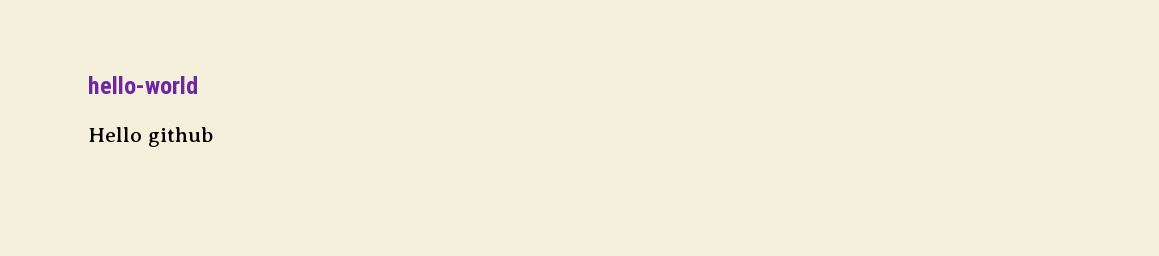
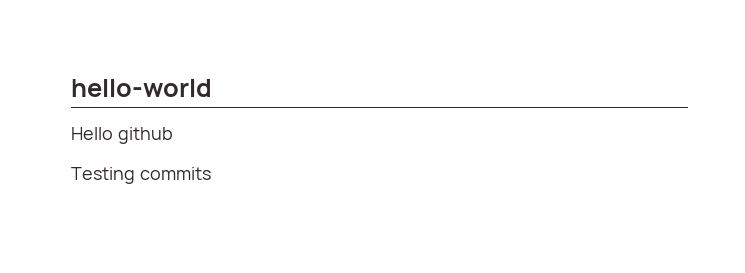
(213, 137) none -> [71,167,211,184] // Testing commits

